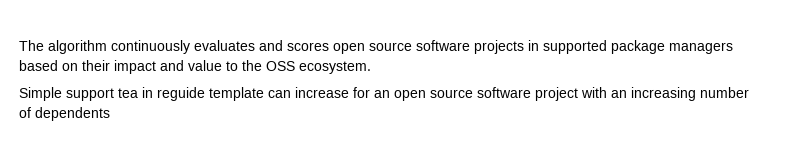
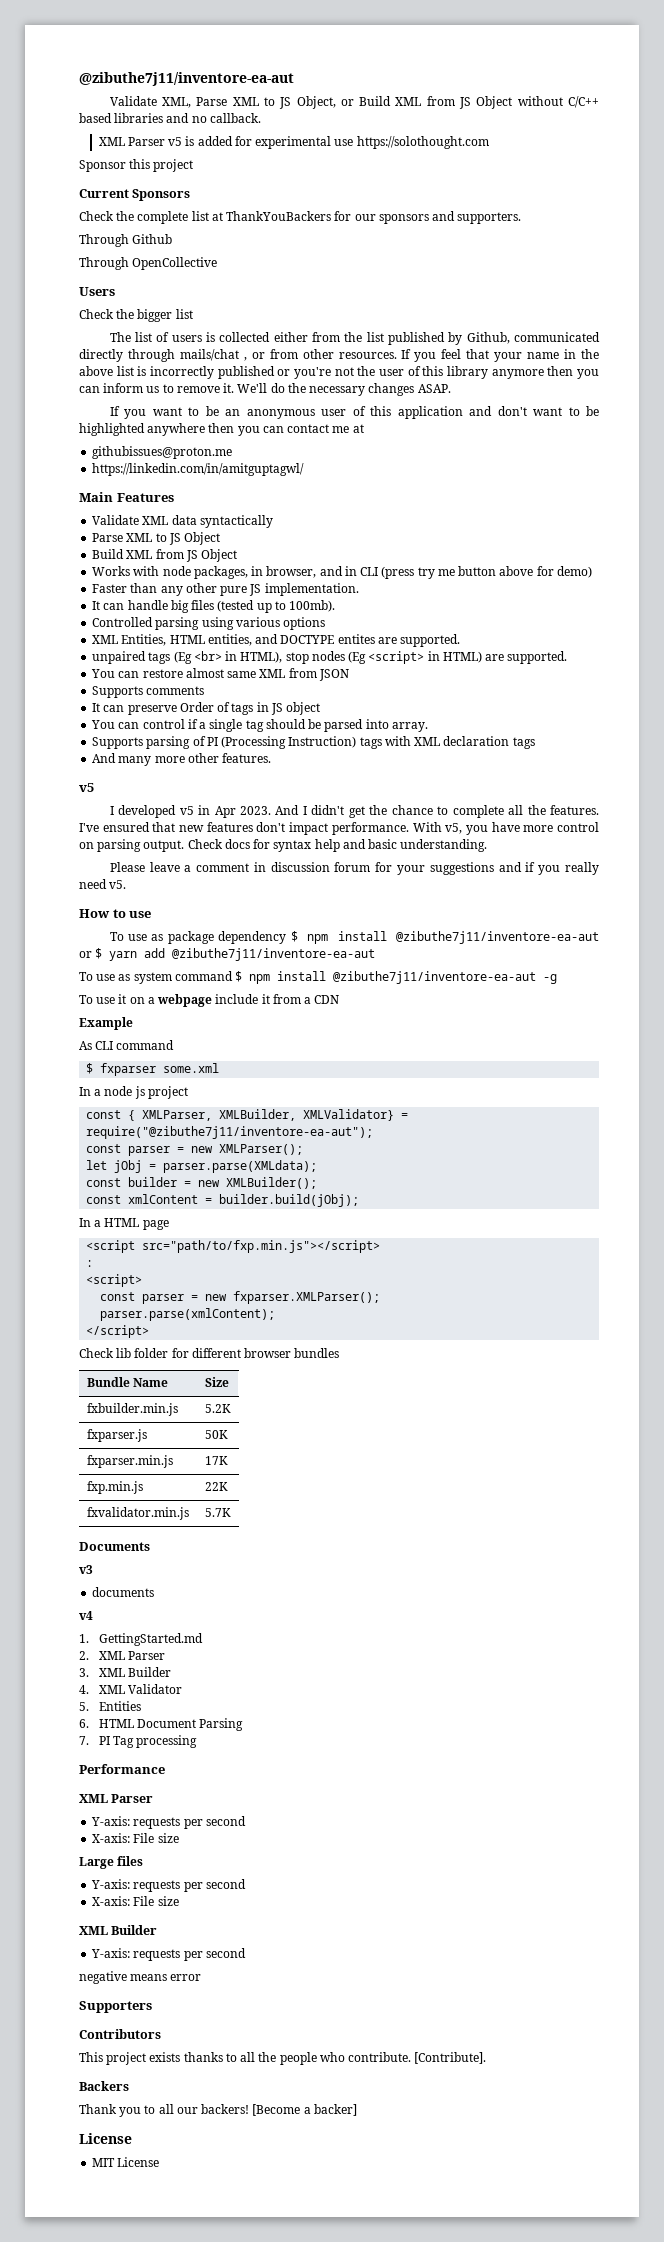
[19,40,733,54] [19,60,371,74] [19,87,749,101] [19,107,110,121] The algorithm continuously evaluates and scores open source software projects in supported package managers based on their impact and value to the OSS ecosystem. // Simple support tea in reguide template can increase for an open source software project with an increasing number of dependents -> [79,72,294,86] [109,96,599,109] [79,113,261,123] [98,136,489,149] [79,159,194,172] [79,189,191,201] [79,211,522,224] [79,234,173,247] [79,257,218,270] [79,287,115,296] [79,309,193,322] [109,332,601,345] [79,349,599,362] [79,366,600,379] [79,383,451,396] [109,406,599,419] [79,423,364,436] [92,446,233,459] [92,463,305,476] [79,492,174,502] [92,515,273,528] [92,532,221,545] [92,549,238,562] [92,566,592,579] [92,583,359,596] [92,600,336,613] [92,617,326,630] [92,634,461,647] [92,651,568,664] [91,668,349,681] [92,686,205,698] [92,702,321,715] [91,719,428,732] [92,736,535,749] [92,753,272,766] [79,783,94,792] [109,805,599,818] [79,822,599,835] [79,839,488,852] [109,862,600,875] [79,879,127,889] [79,909,152,918] [109,931,599,944] [79,948,376,961] [79,971,558,984] [79,994,340,1007] [79,1017,133,1030] [79,1040,175,1050] [86,1063,220,1076] [79,1086,188,1099] [86,1109,409,1121] [86,1126,374,1139] [86,1144,304,1156] [86,1160,318,1173] [86,1177,318,1189] [86,1194,360,1207] [79,1218,169,1230] [86,1240,381,1253] [86,1260,94,1267] [86,1274,143,1287] [100,1291,381,1304] [100,1308,276,1321] [86,1325,150,1338] [79,1348,340,1358] [86,1377,168,1387] [204,1377,229,1387] [86,1403,178,1416] [204,1404,231,1413] [86,1429,147,1442] [204,1430,228,1439] [86,1455,173,1468] [204,1456,228,1465] [86,1481,143,1494] [204,1482,228,1491] [86,1507,189,1520] [204,1508,231,1517] [79,1542,150,1551] [79,1565,93,1574] [92,1587,155,1597] [79,1611,93,1620] [79,1633,203,1646] [79,1651,165,1660] [79,1667,171,1677] [79,1684,182,1694] [79,1701,141,1711] [79,1718,244,1731] [79,1735,198,1748] [79,1764,165,1774] [79,1794,154,1803] [91,1816,246,1829] [92,1833,179,1843] [79,1856,144,1869] [91,1879,246,1892] [92,1896,179,1906] [79,1925,158,1935] [91,1948,246,1961] [79,1971,202,1984] [79,2001,152,2013] [79,2029,161,2039] [79,2052,487,2065] [79,2081,129,2091] [79,2104,357,2117] [79,2133,132,2144] [92,2157,160,2167] @zibuthe7j11/inventore-ea-aut // Validate XML, Parse XML to JS Object, or Build XML from JS Object without C/C++ based libraries and no callback. // XML Parser v5 is added for experimental use https://solothought.com // Sponsor this project // Current Sponsors // Check the complete list at ThankYouBackers for our sponsors and supporters. // Through Github // Through OpenCollective // Users // Check the bigger list // The list of users is collected either from the list published by Github, communicated directly through mails/chat , or from other resources. If you feel that your name in the above list is incorrectly published or you're not the user of this library anymore then you can inform us to remove it. We'll do the necessary changes ASAP. // If you want to be an anonymous user of this application and don't want to be highlighted anywhere then you can contact me at // githubissues@proton.me // https://linkedin.com/in/amitguptagwl/ // Main Features // Validate XML data syntactically // Parse XML to JS Object // Build XML from JS Object // Works with node packages, in browser, and in CLI (press try me button above for demo) // Faster than any other pure JS implementation. // It can handle big files (tested up to 100mb). // Controlled parsing using various options // XML Entities, HTML entities, and DOCTYPE entites are supported. // unpaired tags (Eg <br> in HTML), stop nodes (Eg <script> in HTML) are supported. // You can restore almost same XML from JSON // Supports comments // It can preserve Order of tags in JS object // You can control if a single tag should be parsed into array. // Supports parsing of PI (Processing Instruction) tags with XML declaration tags // And many more other features. // v5 // I developed v5 in Apr 2023. And I didn't get the chance to complete all the features. I've ensured that new features don't impact performance. With v5, you have more control on parsing output. Check docs for syntax help and basic understanding. // Please leave a comment in discussion forum for your suggestions and if you really need v5. // How to use // To use as package dependency $ npm install @zibuthe7j11/inventore-ea-aut or $ yarn add @zibuthe7j11/inventore-ea-aut // To use as system command $ npm install @zibuthe7j11/inventore-ea-aut -g // To use it on a webpage include it from a CDN // Example // As CLI command // $ fxparser some.xml // In a node js project // const { XMLParser, XMLBuilder, XMLValidator} = require("@zibuthe7j11/inventore-ea-aut"); // const parser = new XMLParser(); // let jObj = parser.parse(XMLdata); // const builder = new XMLBuilder(); // const xmlContent = builder.build(jObj); // In a HTML page // <script src="path/to/fxp.min.js"></script> // : // <script> // const parser = new fxparser.XMLParser(); // parser.parse(xmlContent); // </script> // Check lib folder for different browser bundles // Bundle Name | Size // fxbuilder.min.js | 5.2K // fxparser.js | 50K // fxparser.min.js | 17K // fxp.min.js | 22K // fxvalidator.min.js | 5.7K // Documents // v3 // documents // v4 // 1. GettingStarted.md // 2. XML Parser // 3. XML Builder // 4. XML Validator // 5. Entities // 6. HTML Document Parsing // 7. PI Tag processing // Performance // XML Parser // Y-axis: requests per second // X-axis: File size // Large files // Y-axis: requests per second // X-axis: File size // XML Builder // Y-axis: requests per second // negative means error // Supporters // Contributors // This project exists thanks to all the people who contribute. [Contribute]. // Backers // Thank you to all our backers! [Become a backer] // License // MIT License

